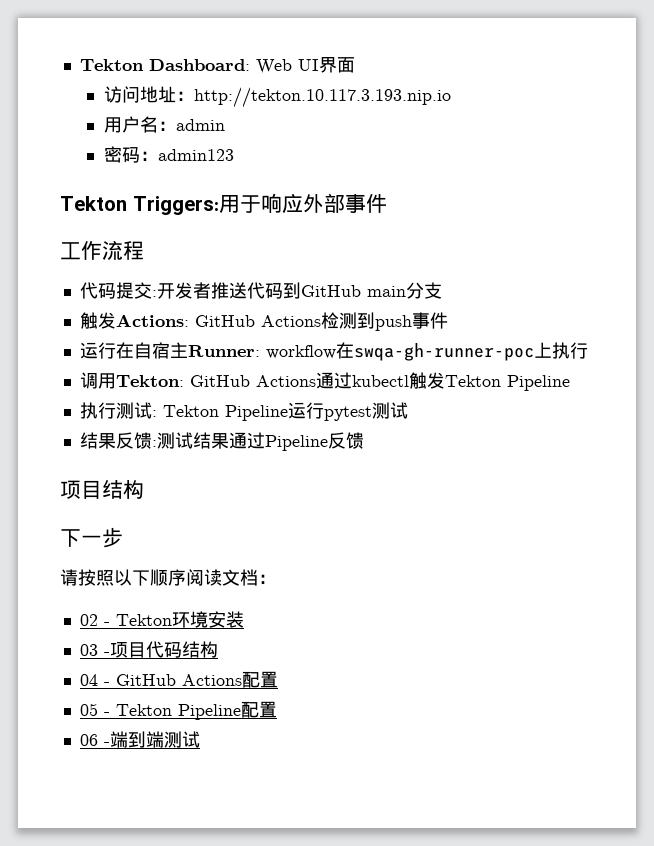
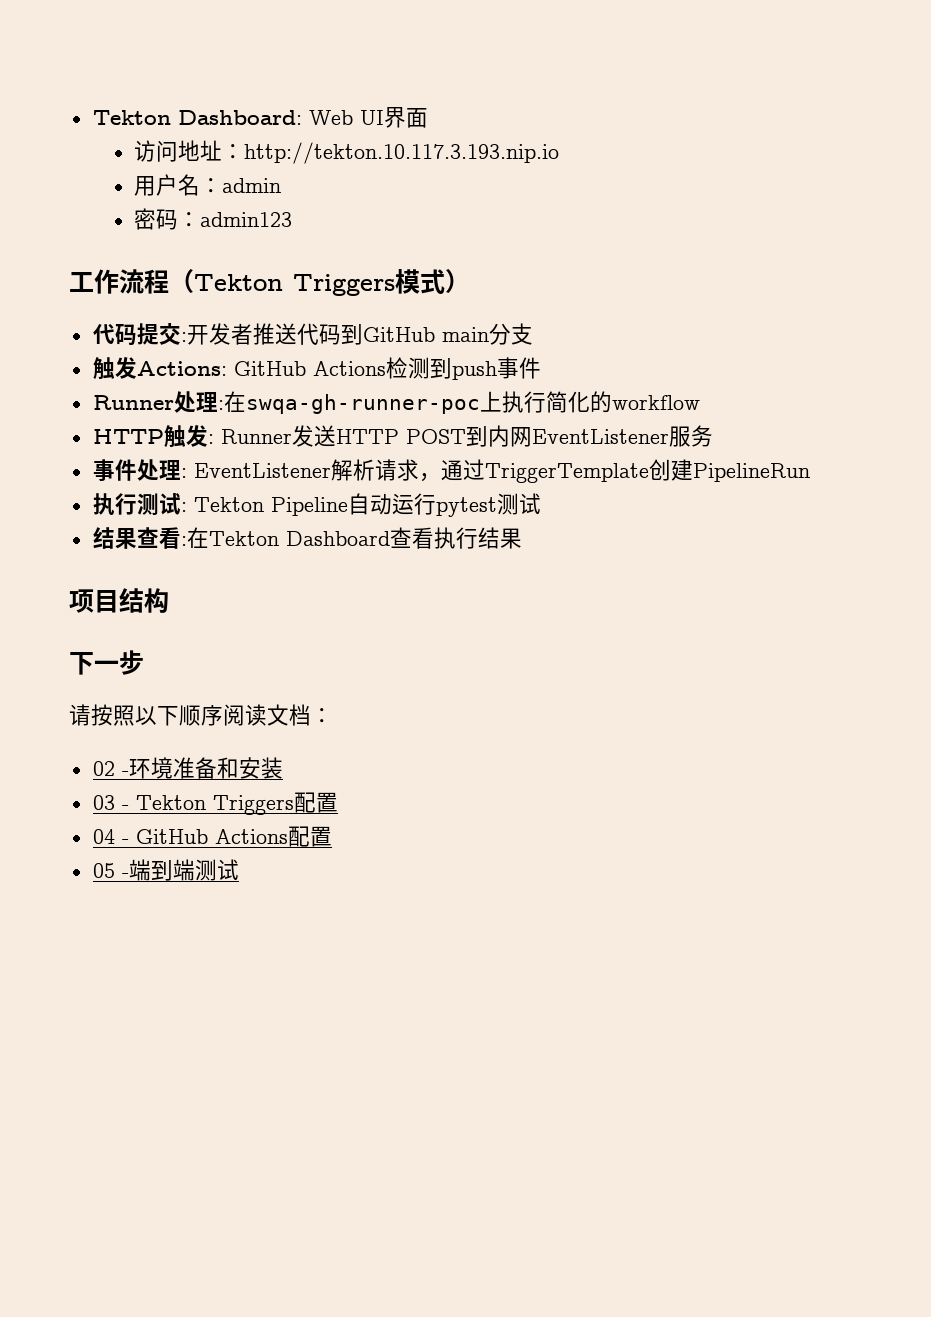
[60,193,387,215] [60,240,144,260] Tekton Triggers:用于响应外部事件 // 工作流程 -> [69,269,470,296] 工作流程（Tekton Triggers模式）
[79,342,588,361] [79,372,570,391] 运行在自宿主Runner: workflow在swqa-gh-runner-poc上执行 // 调用Tekton: GitHub Actions通过kubectl触发Tekton Pipeline -> [92,391,700,414] [92,425,713,447] [92,459,810,483] Runner处理:在swqa-gh-runner-poc上执行简化的workflow // HTTP触发: Runner发送HTTP POST到内网EventListener服务 // 事件处理: EventListener解析请求，通过TriggerTemplate创建PipelineRun
(288, 413) none -> [347,493,392,515] 自动
[115,432,364,451] 反馈:测试结果通过Pipeline反馈 -> [136,527,522,549] 查看:在Tekton Dashboard查看执行结果
[115,611,208,628] Tekton环境 -> [128,757,239,779] 环境准备和
[109,641,218,658] 项目代码结构 -> [135,792,338,815] Tekton Triggers配置
[115,701,277,720] [79,734,110,746] Tekton Pipeline配置 // 06 - -> (129, 875) none

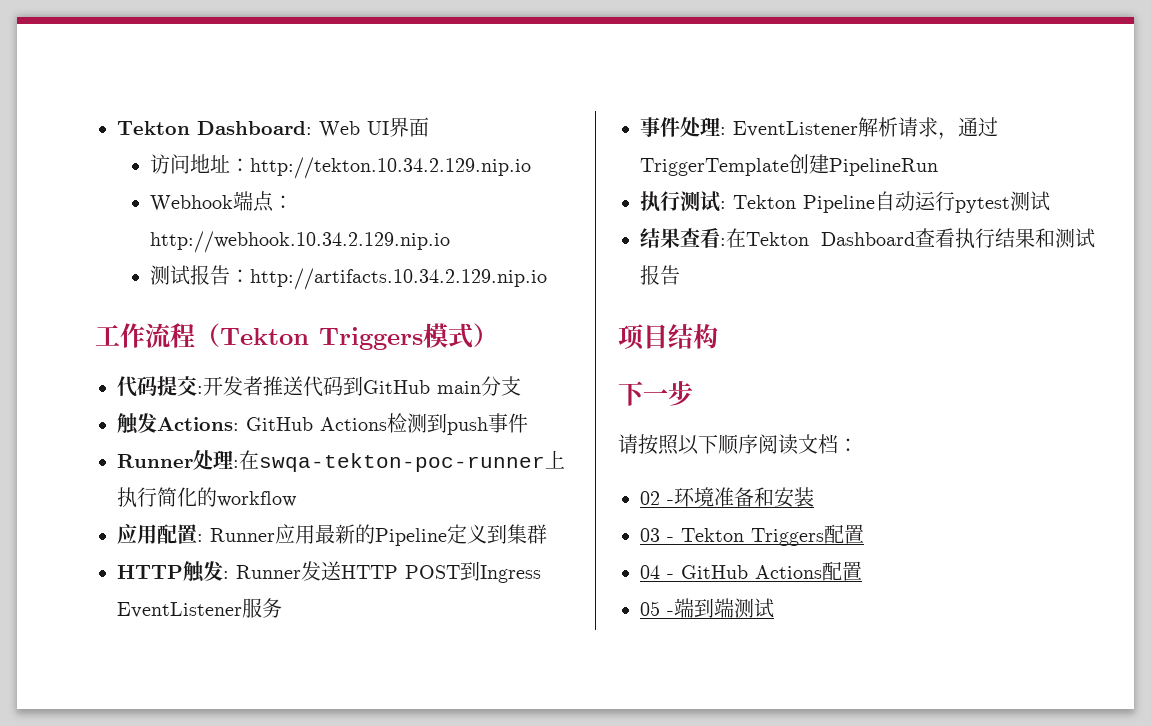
[244,142,560,164] [134,174,282,196] [134,208,293,230] http://tekton.10.117.3.193.nip.io // 用户名：admin // 密码：admin123 -> [250,157,532,179] [150,191,294,212] [150,231,451,253] [150,265,548,290] http://tekton.10.34.2.129.nip.io // Webhook端点：http://webhook.10.34.2.129.nip.io // 测试报告：http://artifacts.10.34.2.129.nip.io
[245,394,480,414] swqa-gh-runner-poc -> [259,453,545,472] swqa-tekton-poc-runner
(700, 402) none -> [117,524,547,546] // 应用配置: Runner应用最新的Pipeline定义到集群
[487,425,532,447] 内网 -> [480,565,541,583] Ingress
(522, 538) none -> [1035,228,1095,248] [640,265,680,285] 和测试报告

